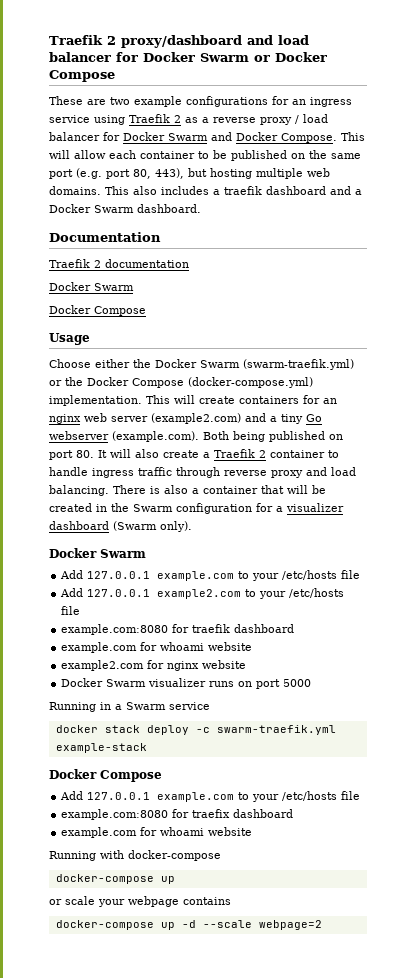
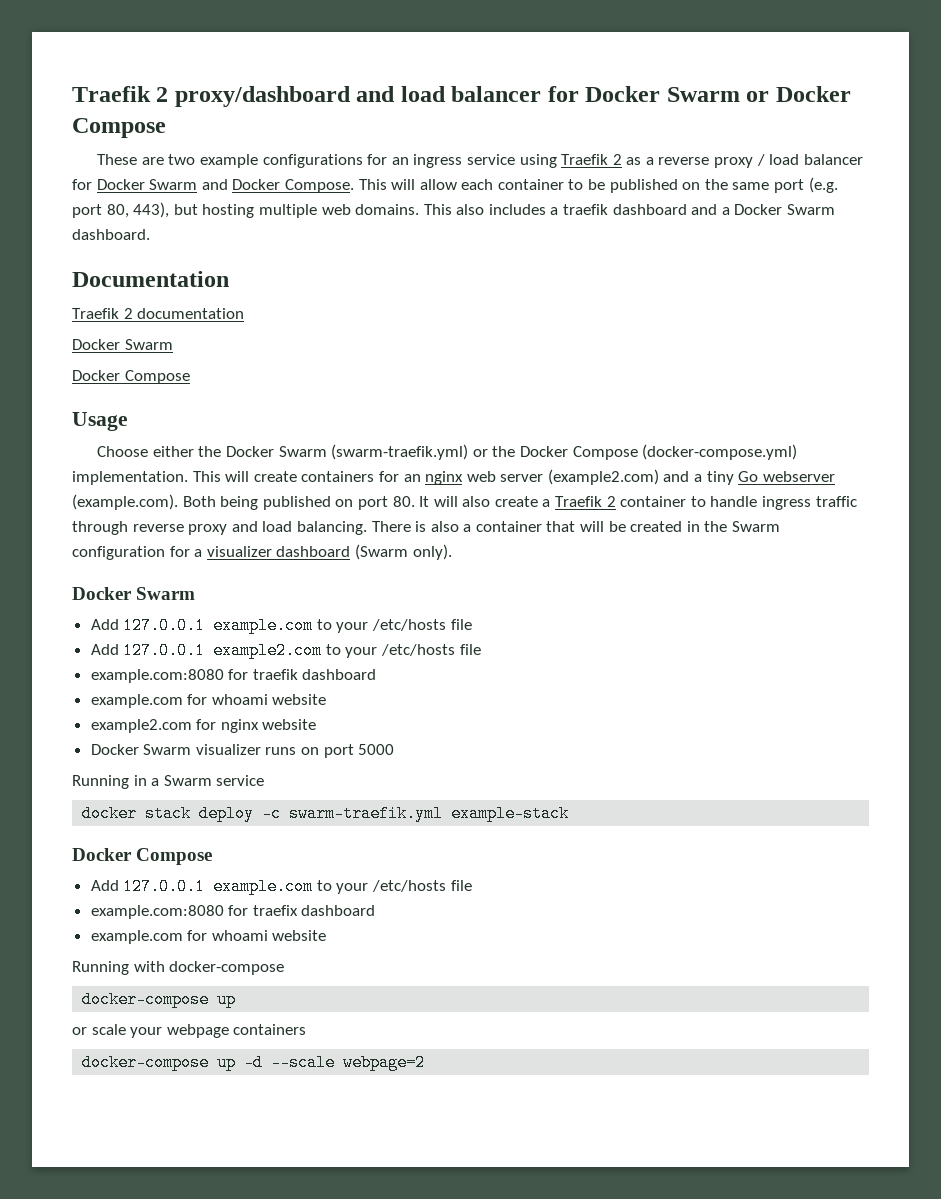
[183,897,231,905] contains -> [233,1024,307,1035] containers

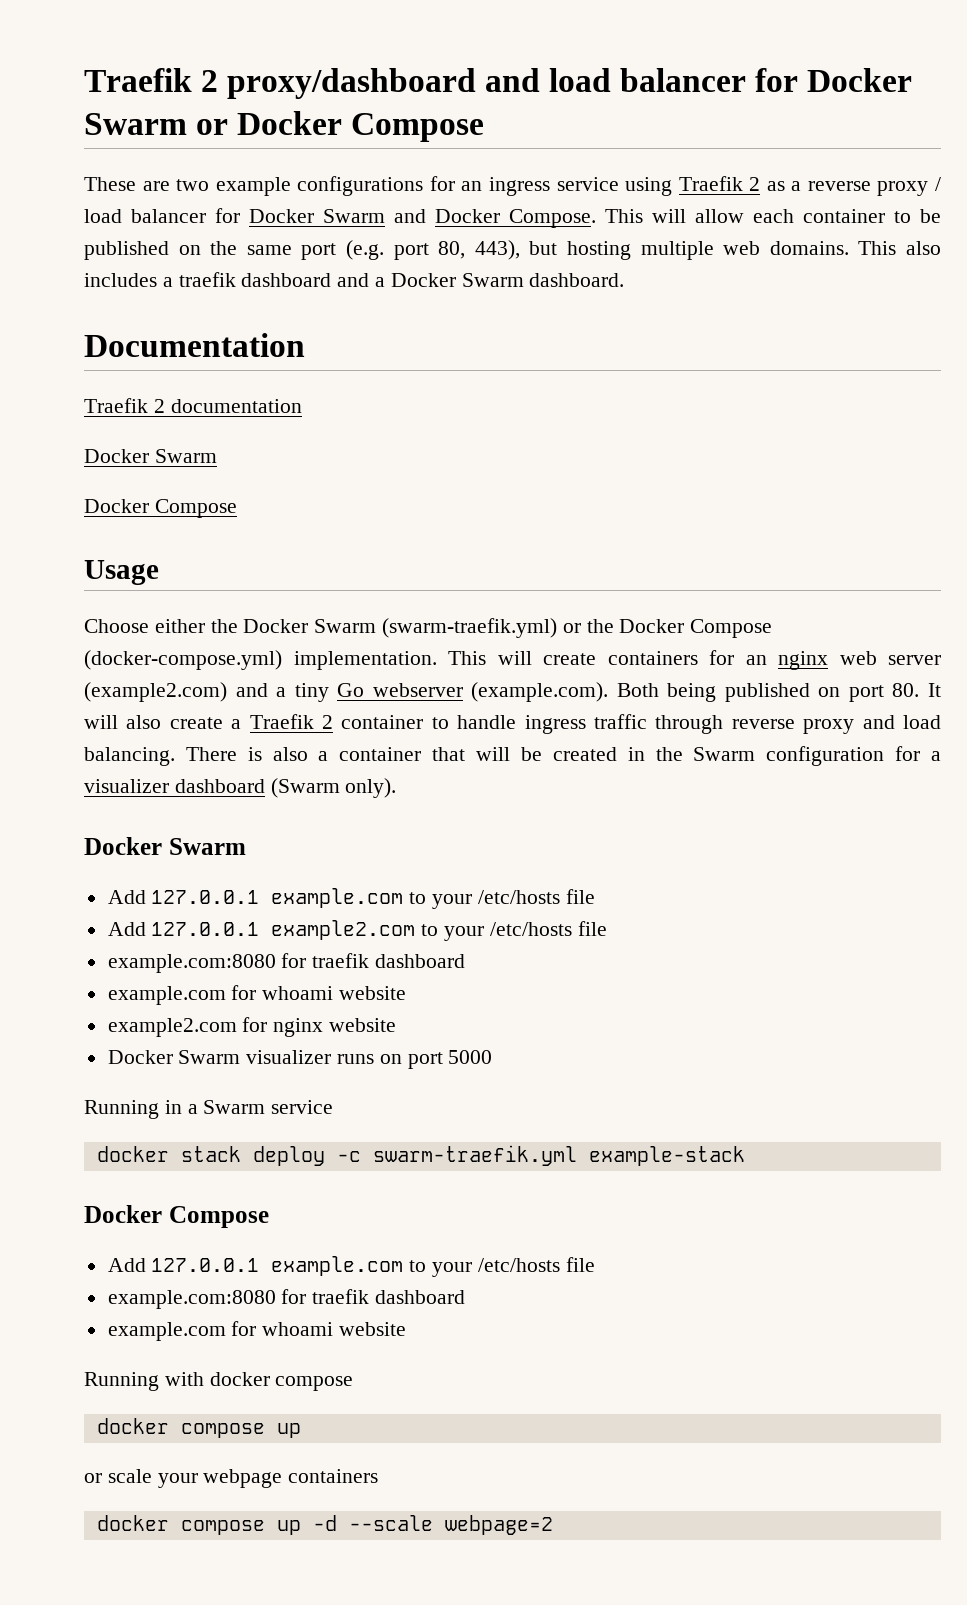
[252,905,298,916] traefix -> [312,1289,370,1304] traefik
[169,961,285,975] [82,991,210,1008] docker-compose // docker-compose -> [209,1372,354,1391] [96,1418,265,1438] docker compose // docker compose
[82,1054,210,1071] docker-compose -> [96,1515,265,1535] docker compose

